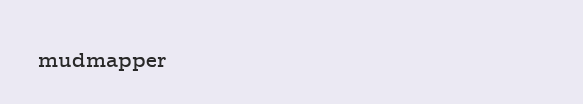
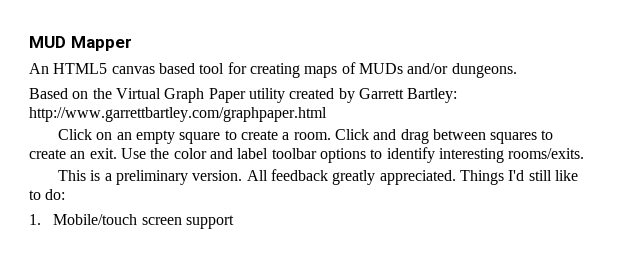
[38,53,167,71] mudmapper -> [29,36,132,51] [29,62,517,78] [29,88,458,103] [29,107,327,122] [57,129,554,144] [29,147,585,163] [57,169,578,185] [29,189,66,200] [29,214,234,229] MUD Mapper // An HTML5 canvas based tool for creating maps of MUDs and/or dungeons. // Based on the Virtual Graph Paper utility created by Garrett Bartley: http://www.garrettbartley.com/graphpaper.html // Click on an empty square to create a room. Click and drag between squares to create an exit. Use the color and label toolbar options to identify interesting rooms/exits. // This is a preliminary version. All feedback greatly appreciated. Things I'd still like to do: // 1. Mobile/touch screen support

